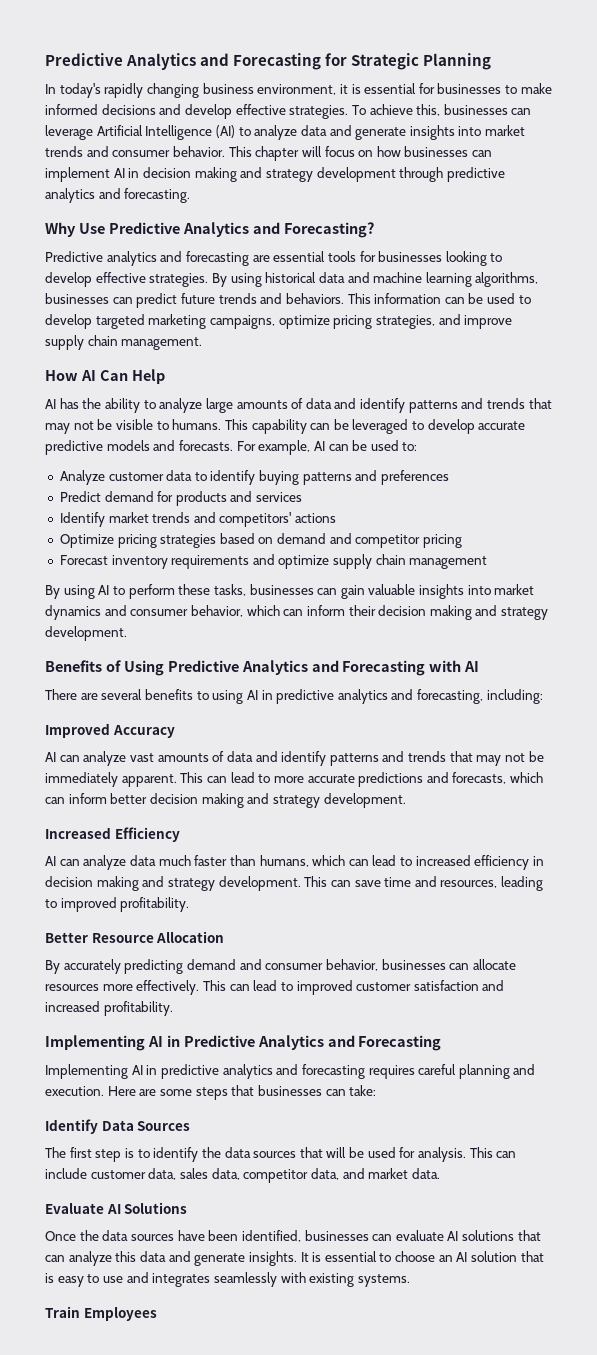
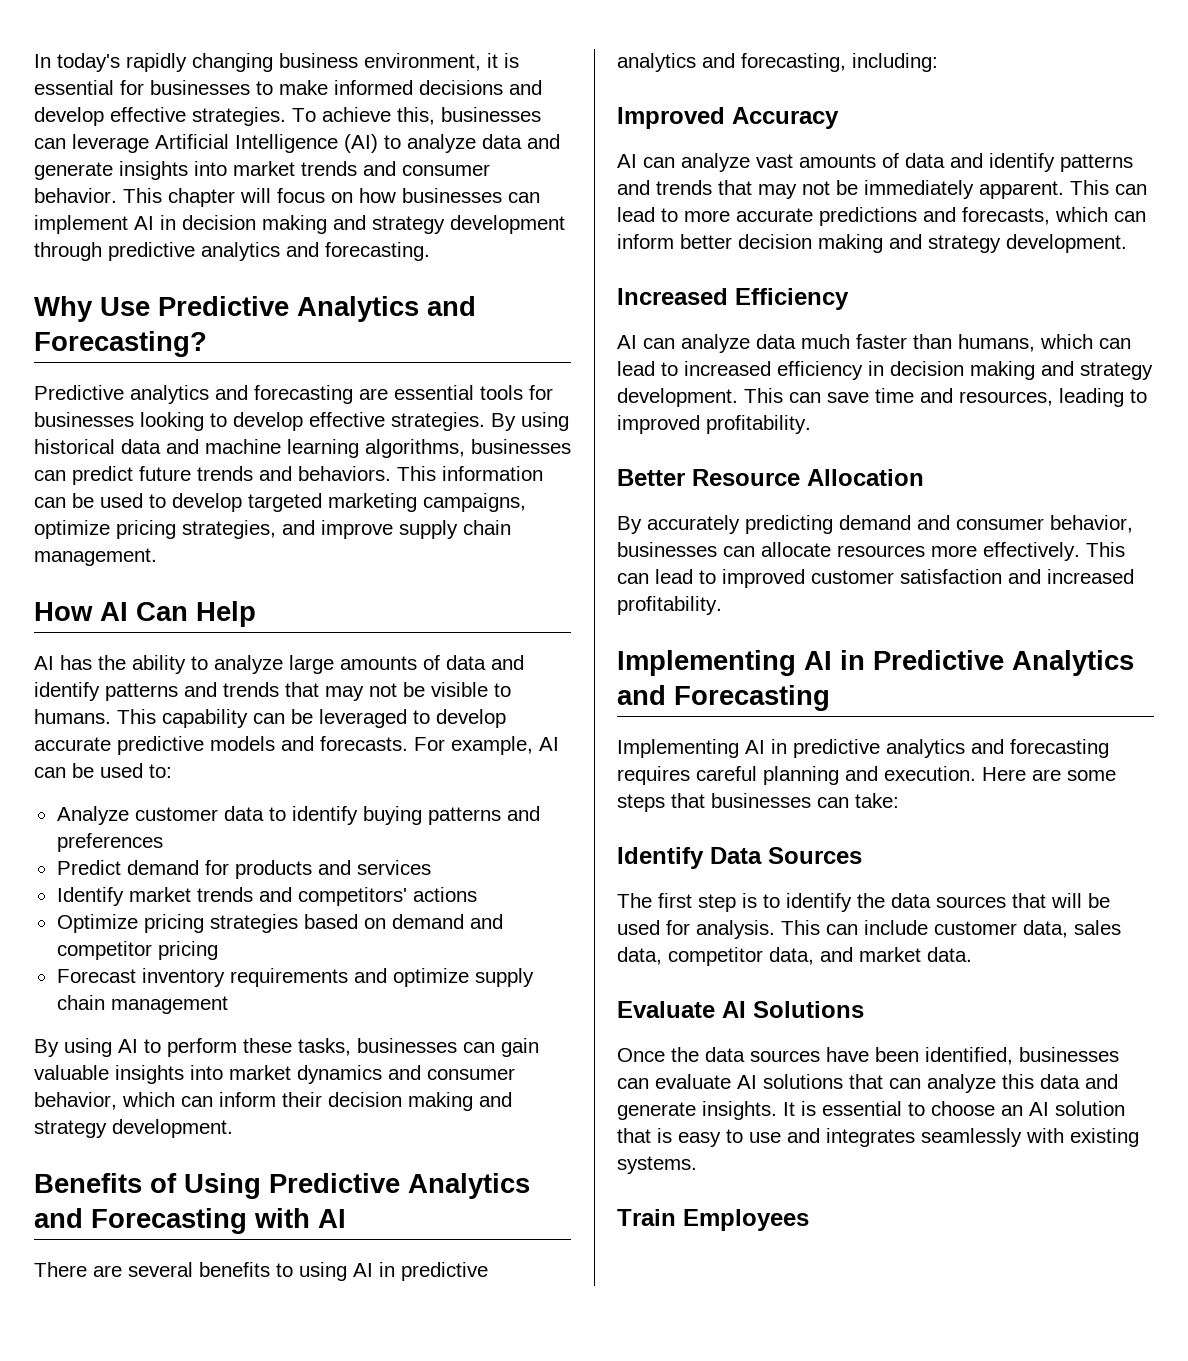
[45,53,492,70] Predictive Analytics and Forecasting for Strategic Planning // -> (34, 61) none

